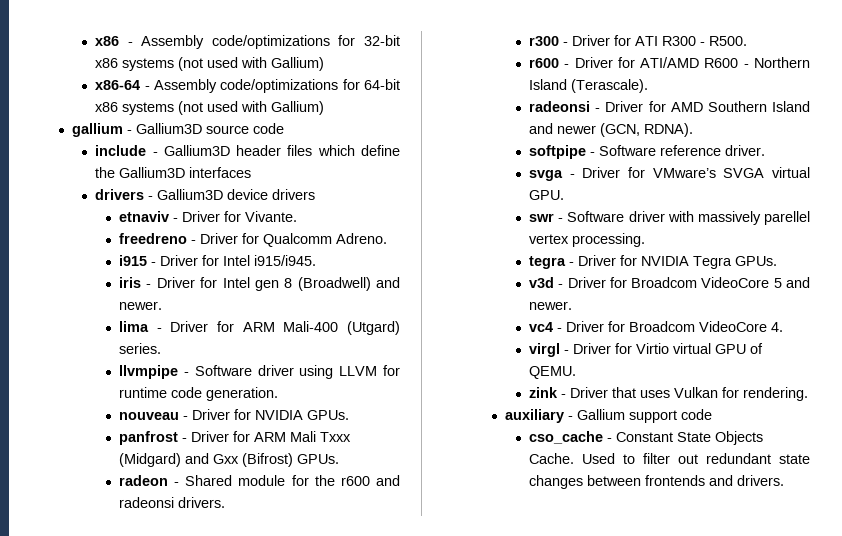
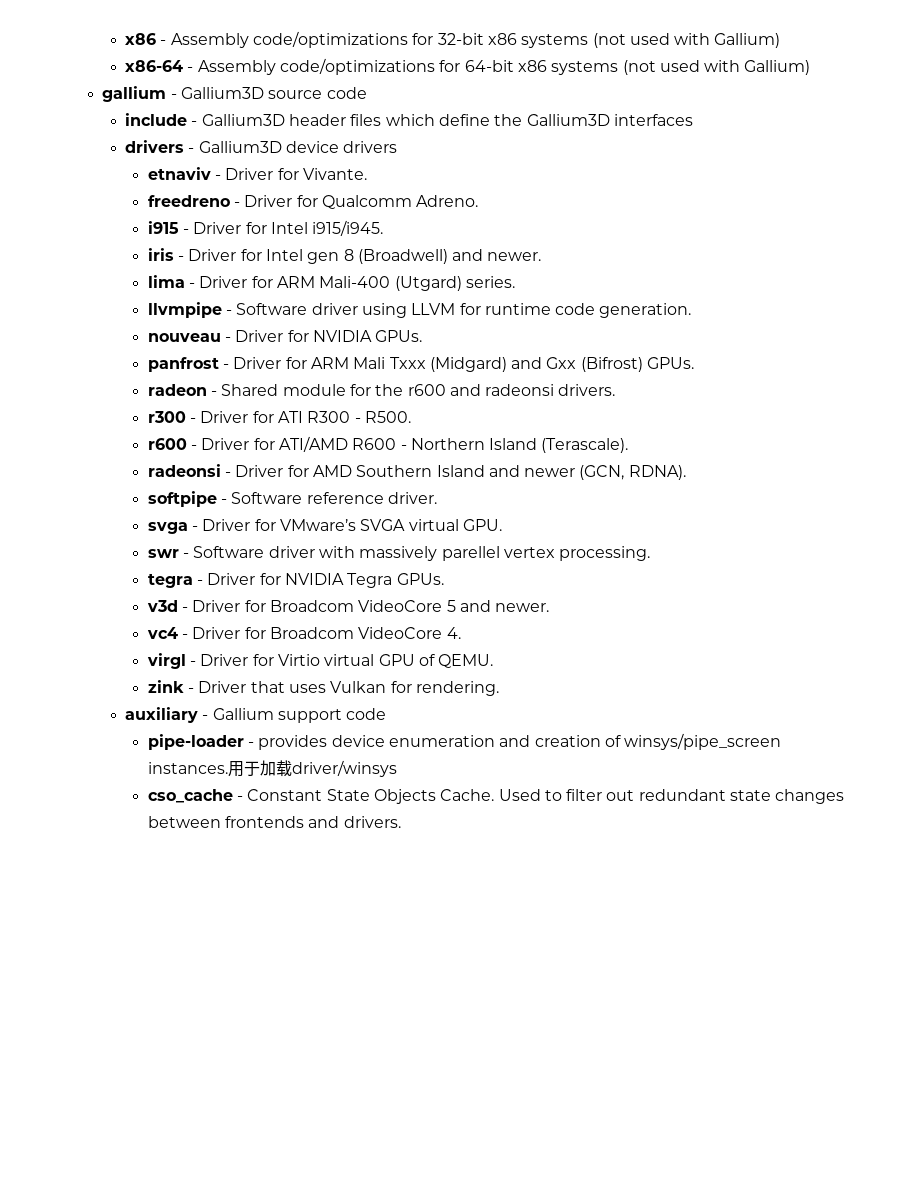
(713, 414) none -> [147,733,782,750] [147,760,397,777] // pipe-loader - provides device enumeration and creation of winsys/pipe_screen instances.用于加载driver/winsys

